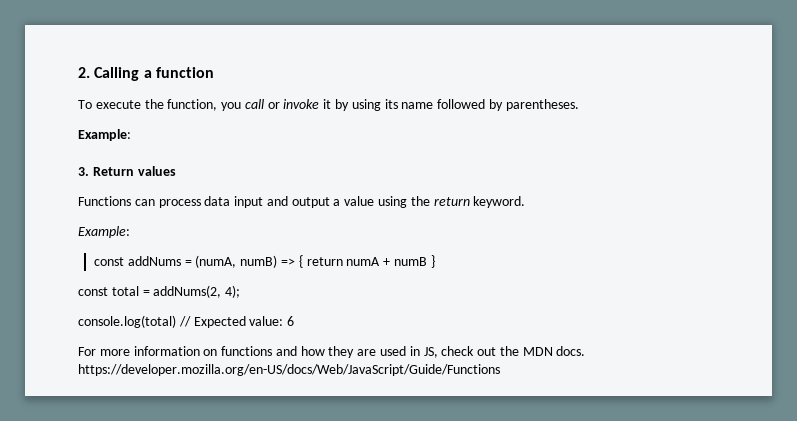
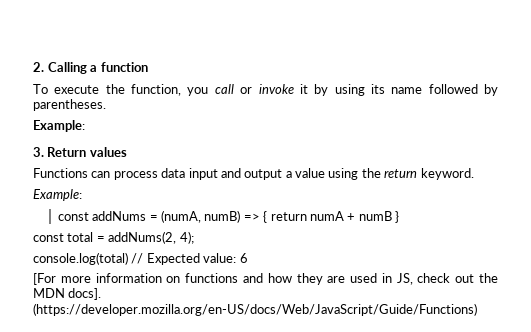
[78,347,96,356] For -> [33,273,56,285] [For
[556,346,586,356] [78,364,500,376] docs. https://developer.mozilla.org/en-US/docs/Web/JavaScript/Guide/Functions -> [68,288,102,300] [33,303,477,316] docs]. (https://developer.mozilla.org/en-US/docs/Web/JavaScript/Guide/Functions)

